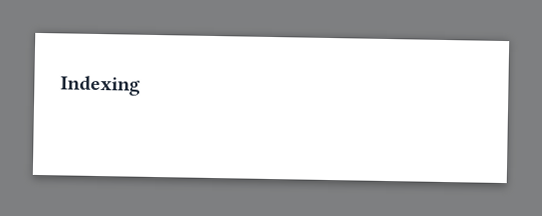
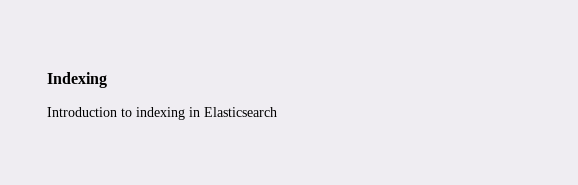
(141, 85) none -> [47,107,277,120] // Introduction to indexing in Elasticsearch

